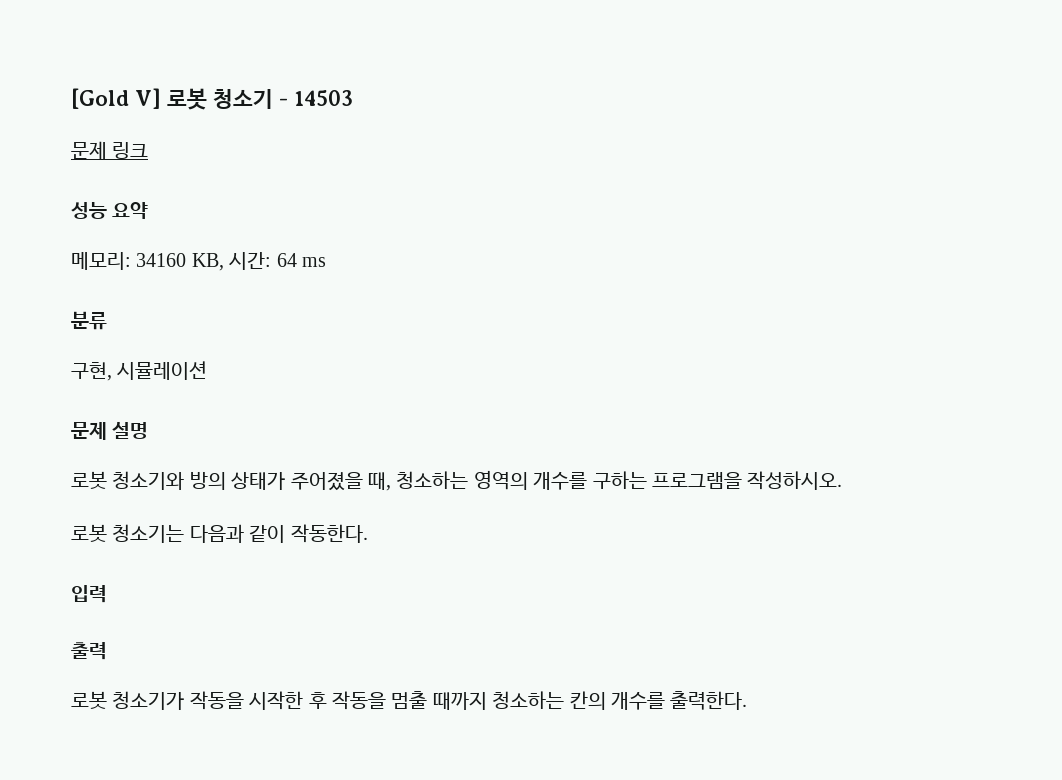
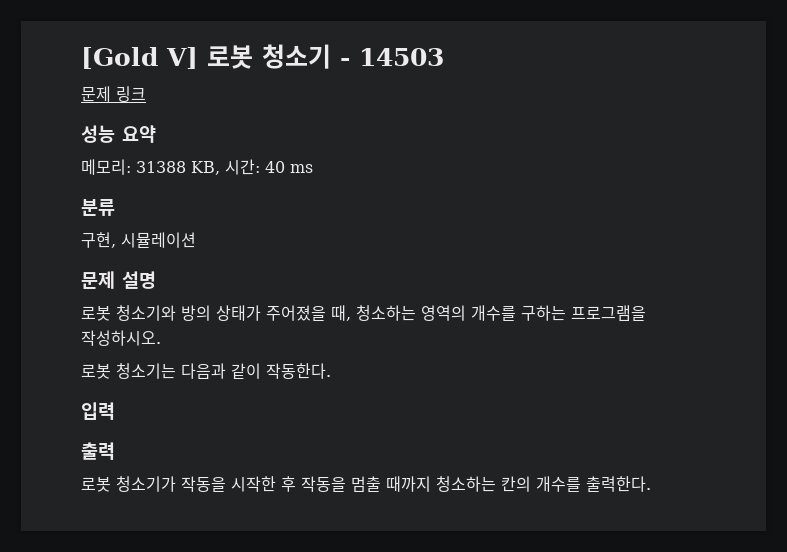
[136,253,187,267] 34160 -> [136,161,186,173] 31388
[276,253,297,267] 64 -> [265,161,285,173] 40

